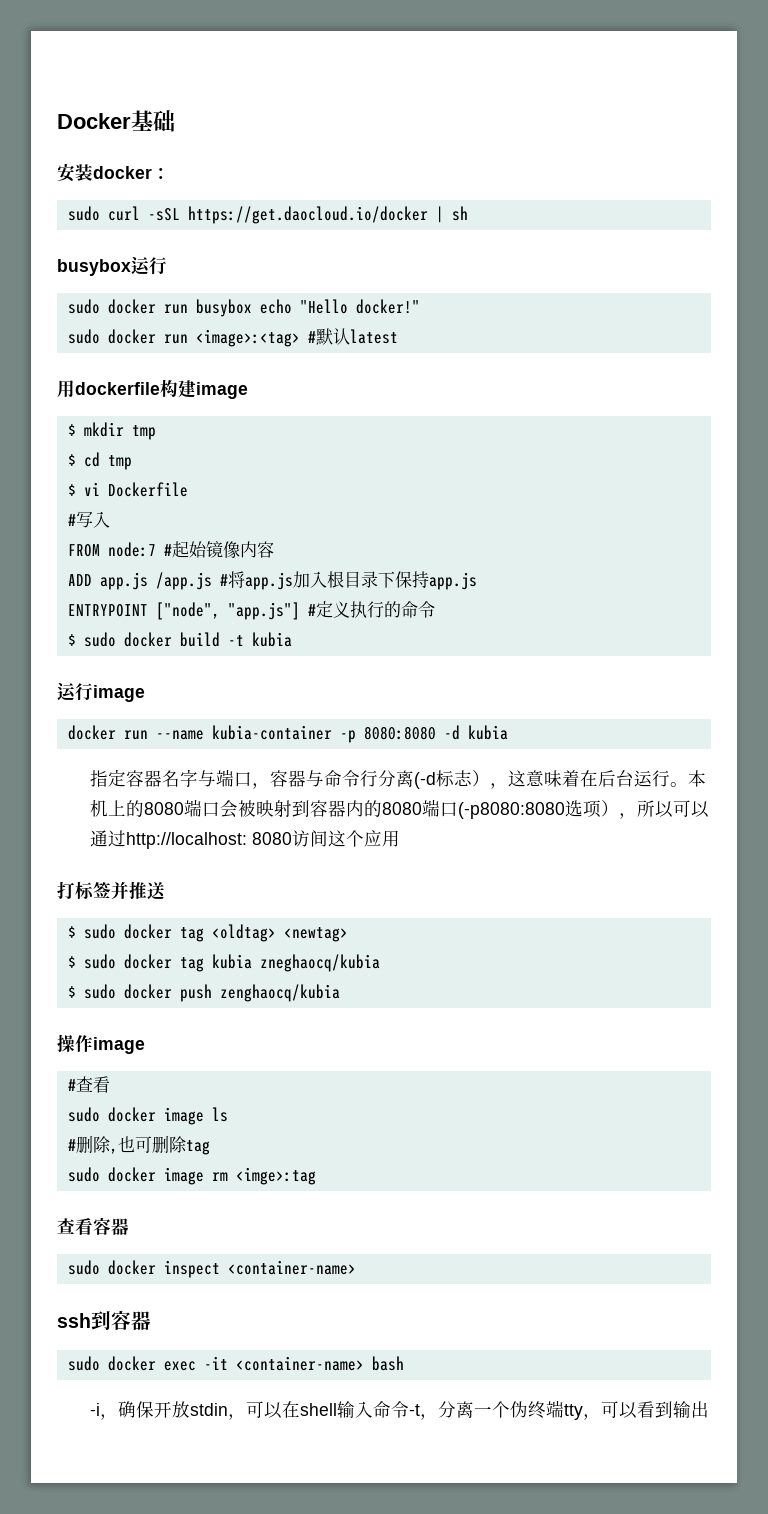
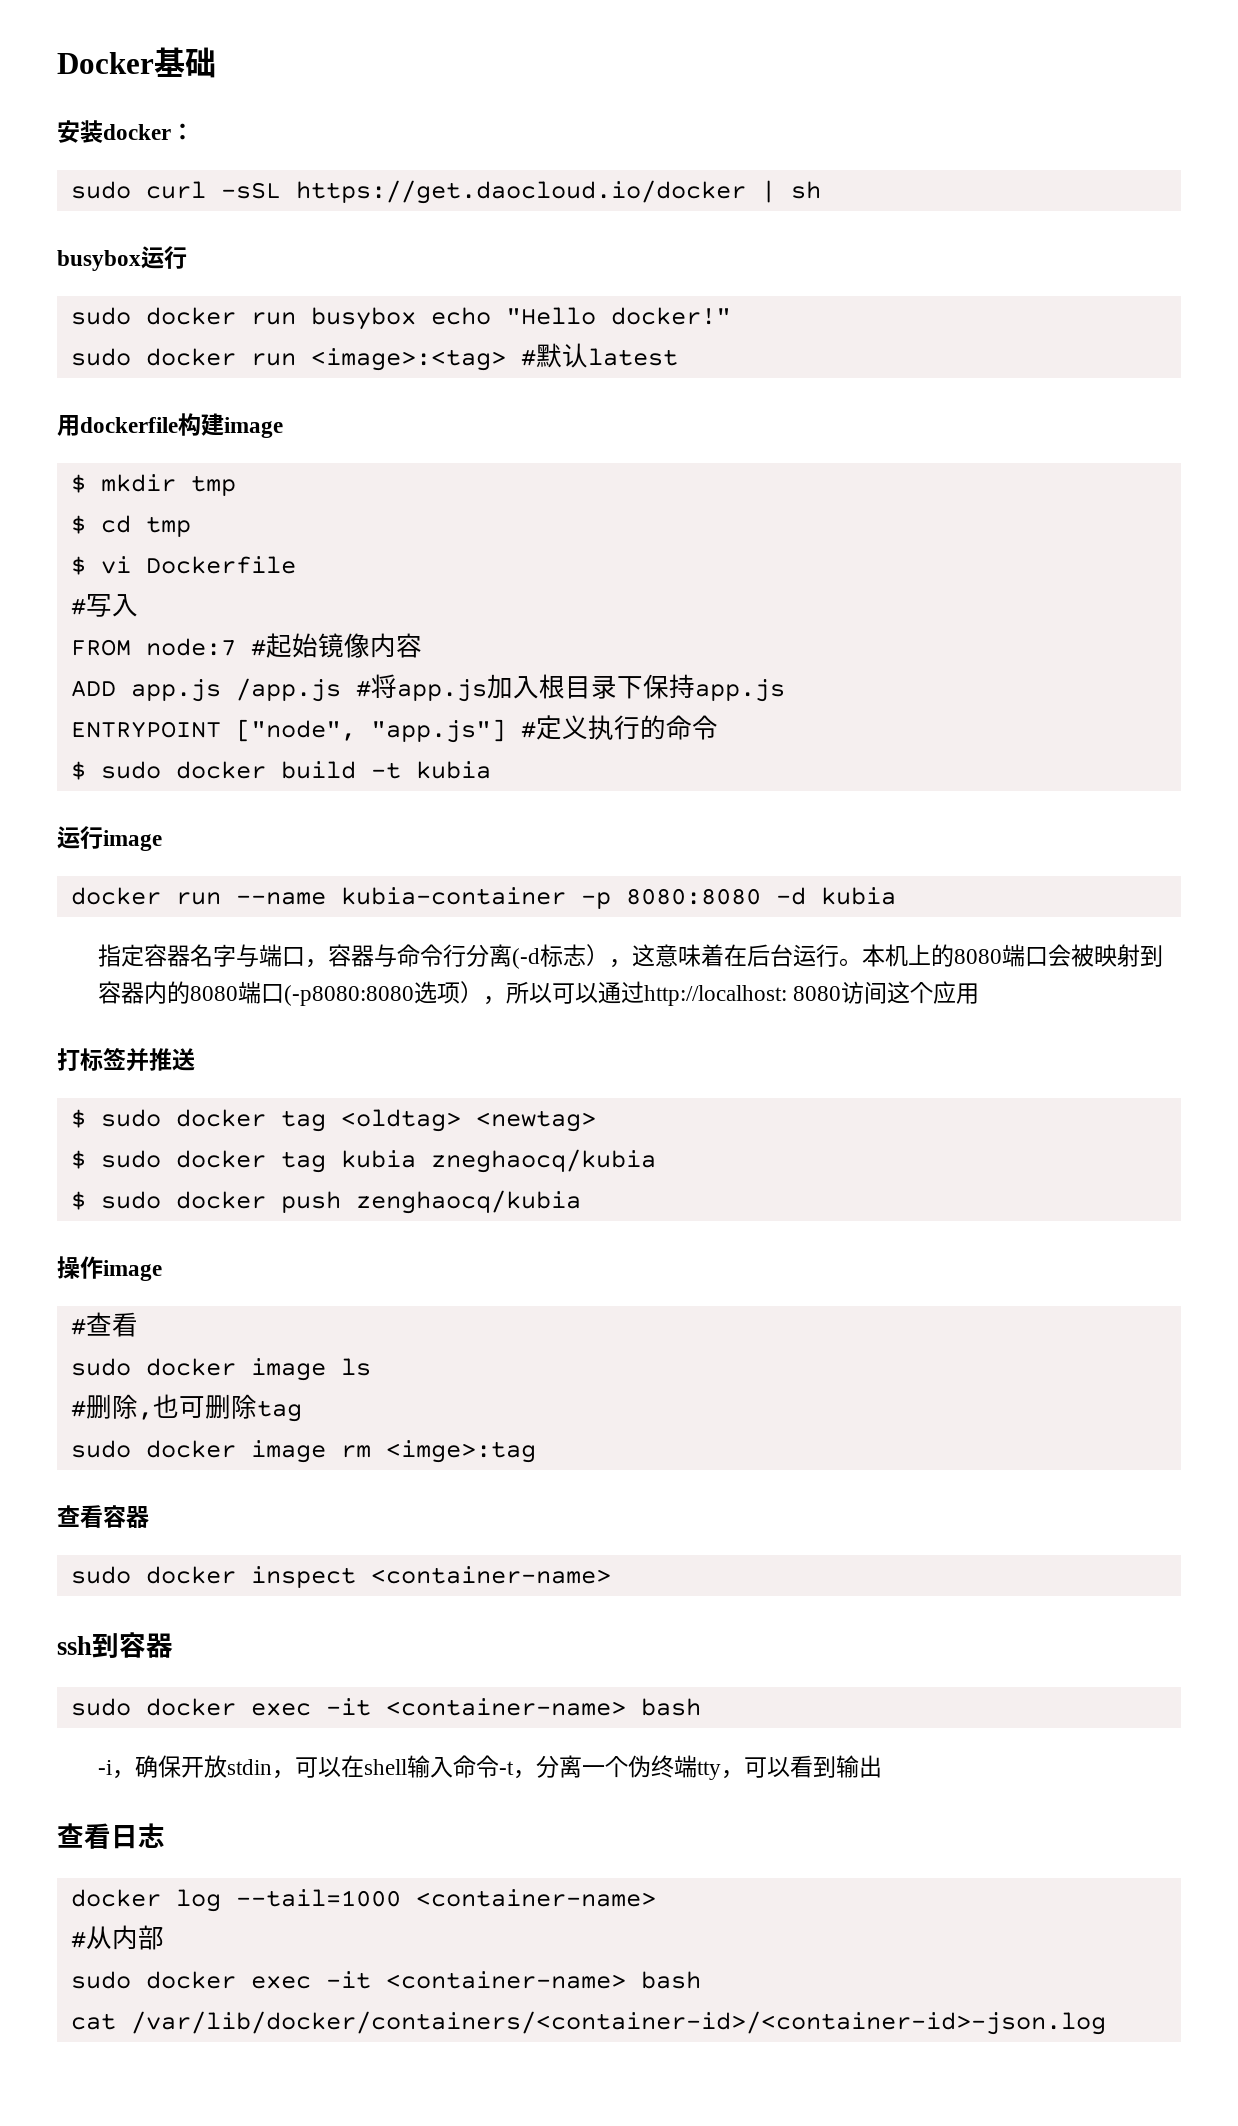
(710, 1409) none -> [57,1823,165,1849] [70,1889,656,1912] [70,1925,164,1950] [70,1971,701,1989] [70,2011,1106,2035] // 查看日志 // docker log --tail=1000 <container-name> // #从内部 // sudo docker exec -it <container-name> bash // cat /var/lib/docker/containers/<container-id>/<container-id>-json.log

